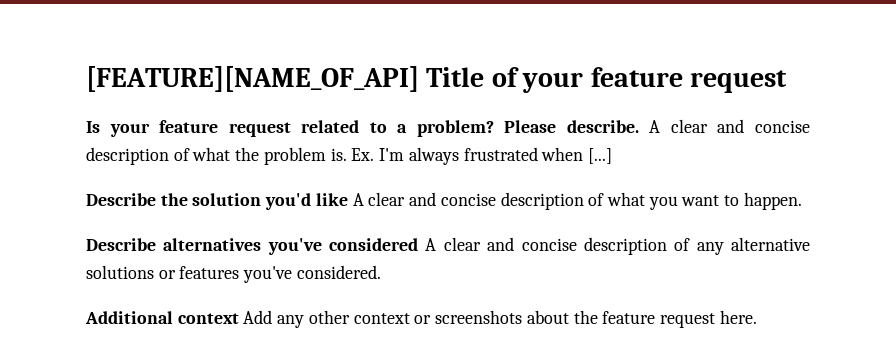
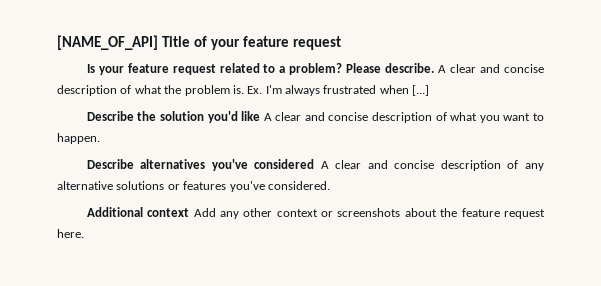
[86,66,419,92] [FEATURE][NAME_OF_API] -> [57,35,158,50] [NAME_OF_API]

